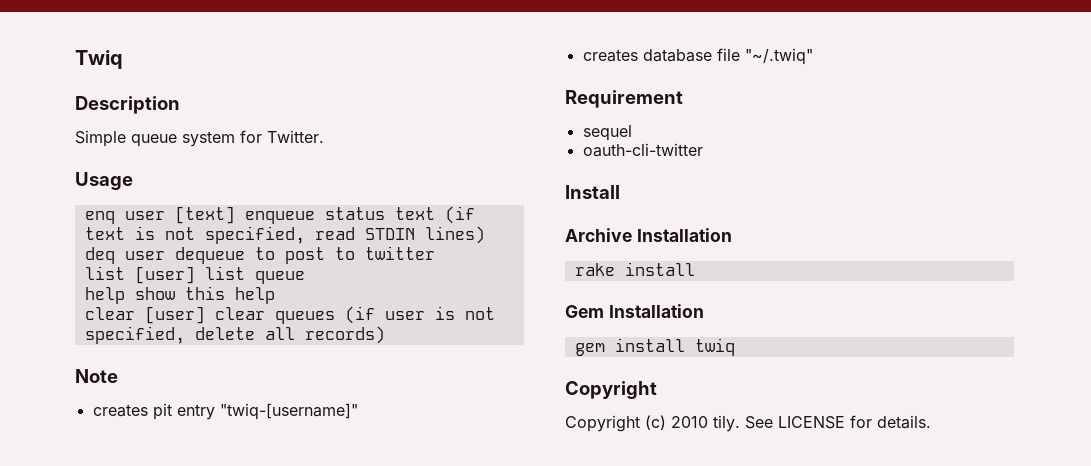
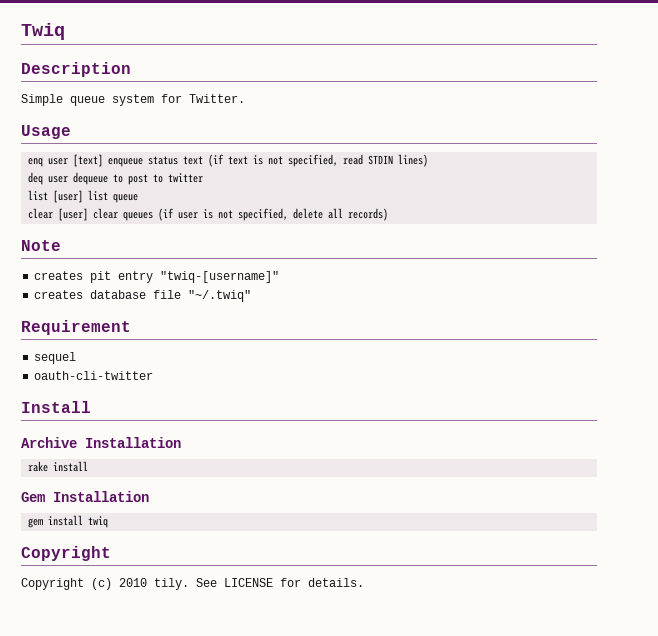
[84,286,275,304] // help show this help -> (139, 198) none

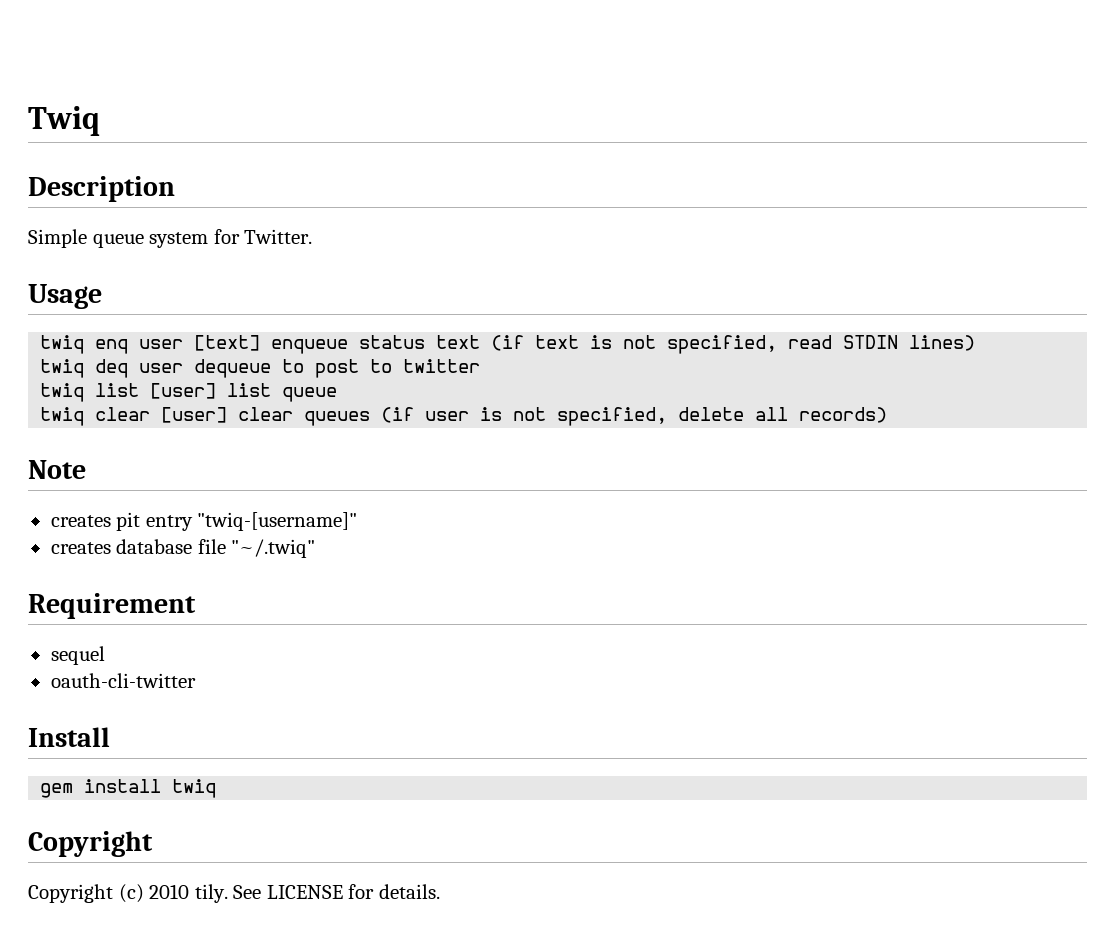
(71, 132) none -> [40,335,85,354] twiq
(429, 160) none -> [40,359,85,378] twiq
(204, 178) none -> [40,383,85,402] twiq
(139, 198) none -> [40,407,85,426] twiq
[21,437,181,448] [28,461,89,472] [21,491,149,502] // Archive Installation // rake install // Gem Installation -> (110, 737) none

